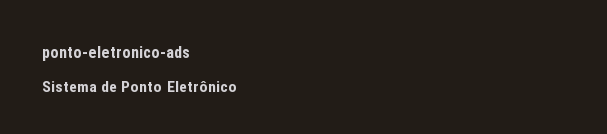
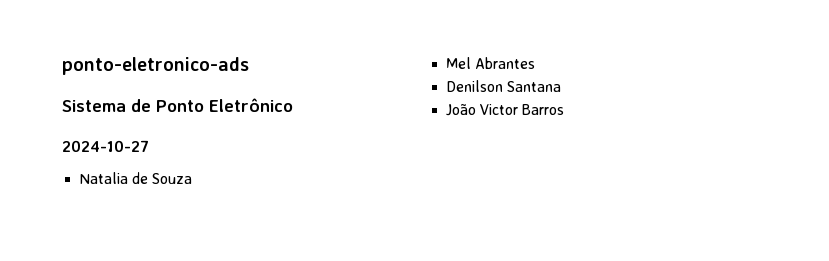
(237, 86) none -> [62,140,149,152] [79,172,193,184] [446,57,536,69] [446,80,562,92] [446,104,565,116] // 2024-10-27 // Natalia de Souza // Mel Abrantes // Denilson Santana // João Victor Barros

